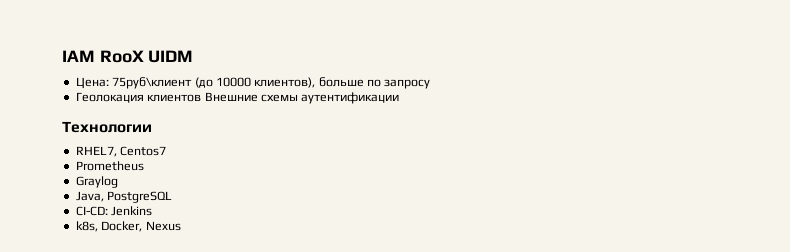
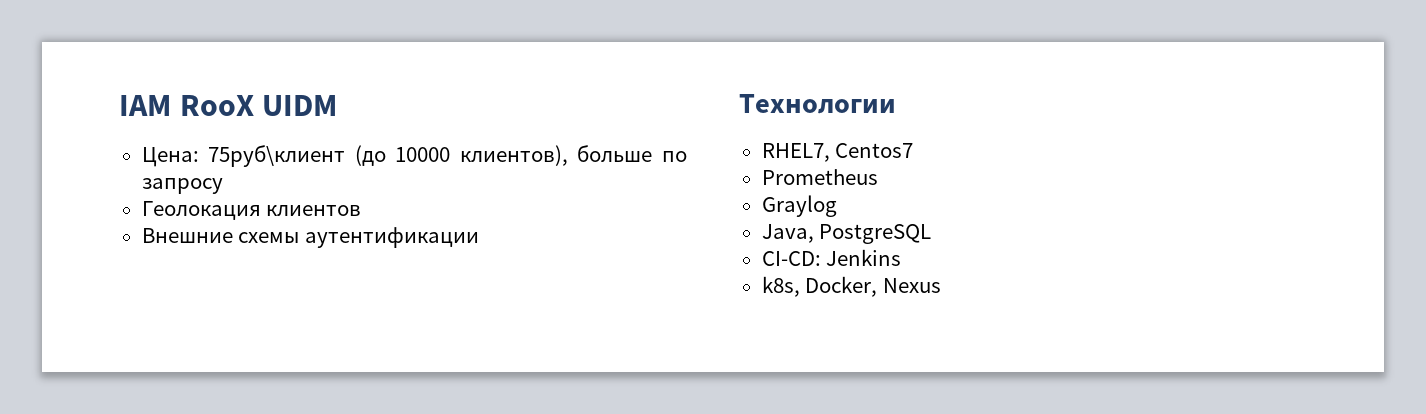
(202, 98) none -> (362, 210) //

